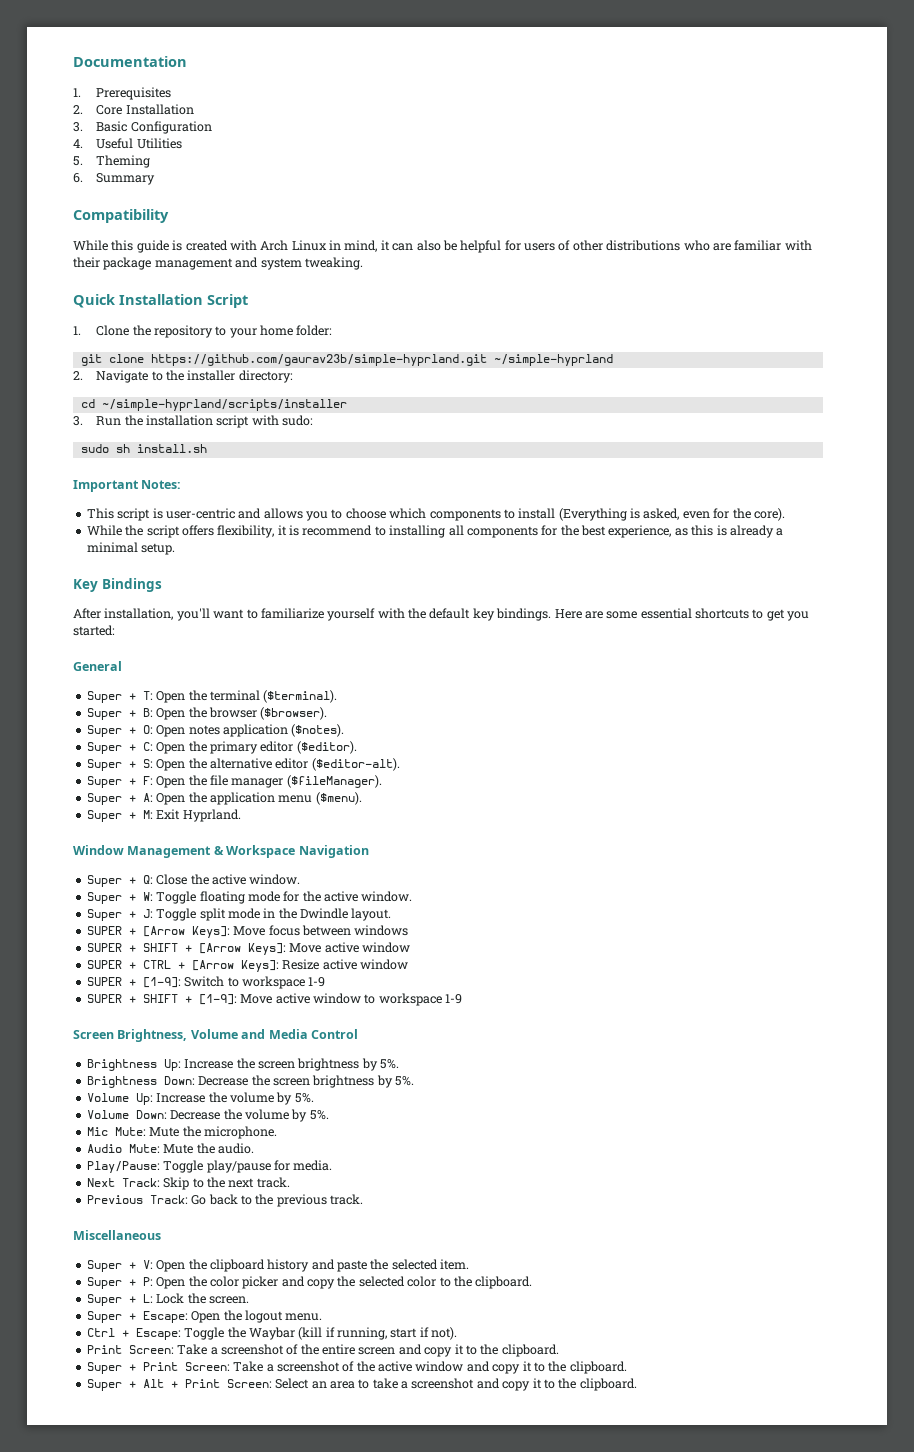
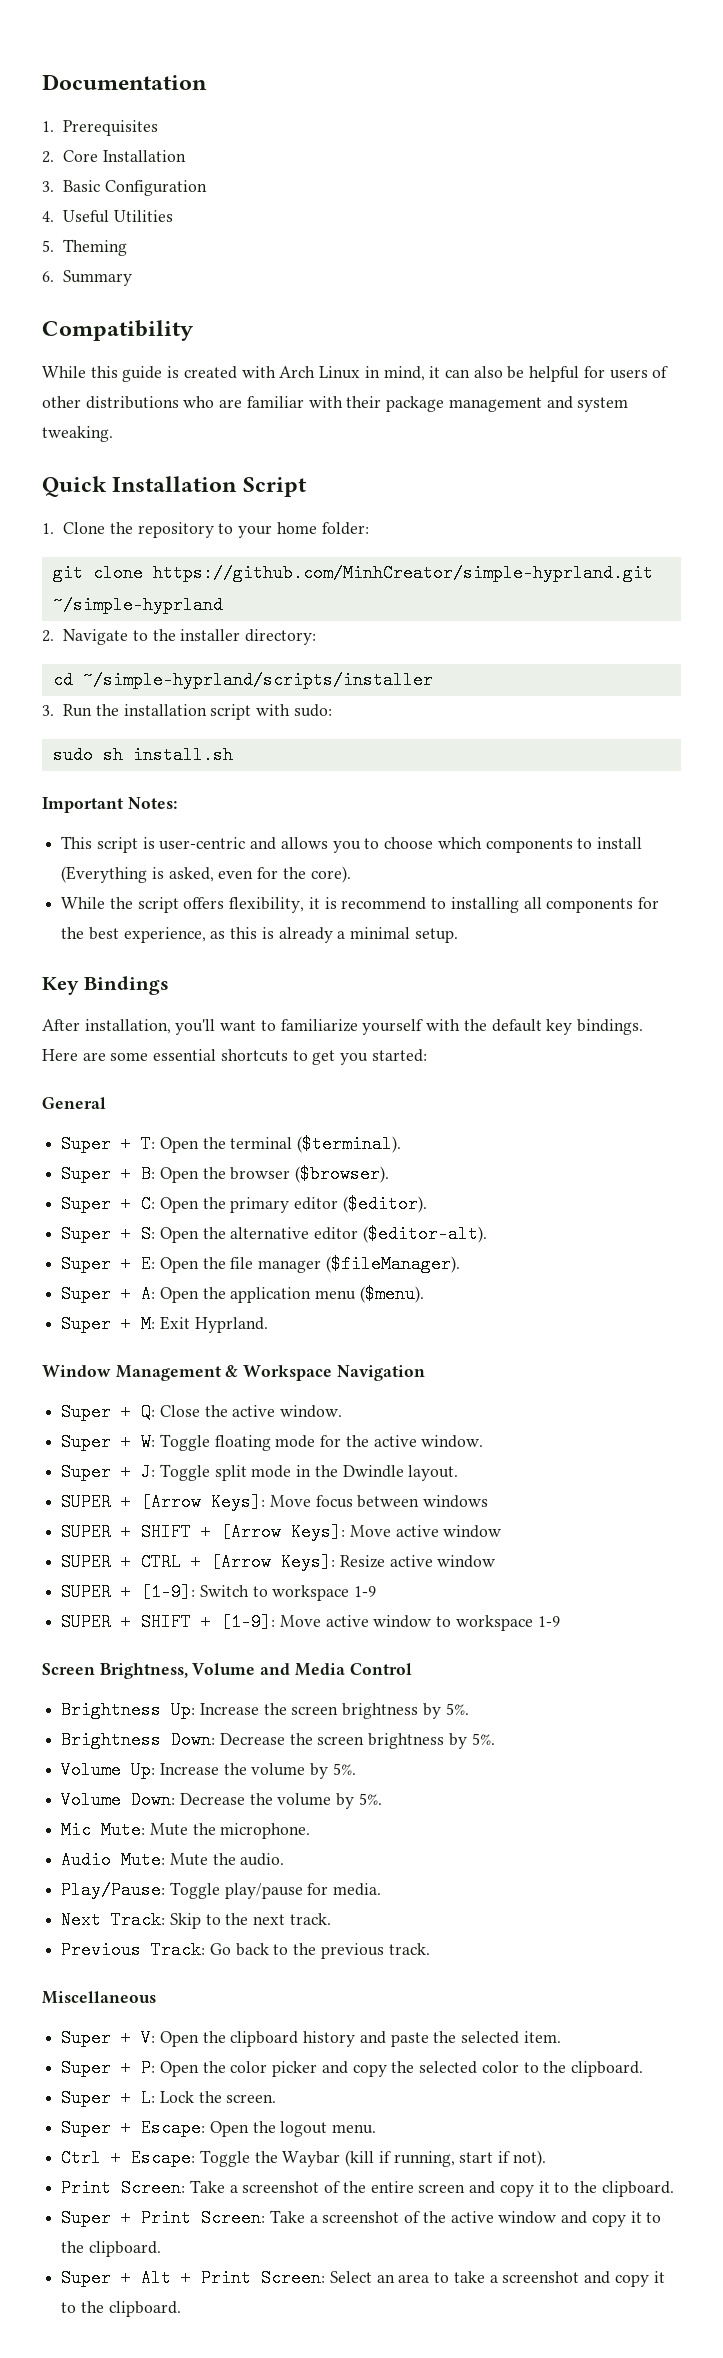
[150,354,487,366] https://github.com/gaurav23b/simple-hyprland.git -> [152,564,653,582] https://github.com/MinhCreator/simple-hyprland.git
[86,724,345,737] // Super + O: Open notes application ($notes). -> (390, 1174) none
[142,776,153,785] F: -> [141,1255,156,1273] E:

